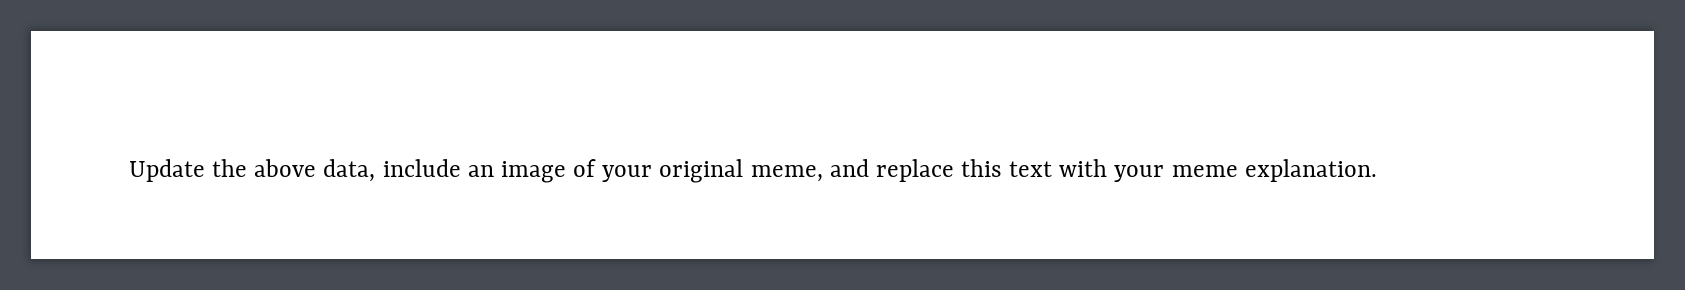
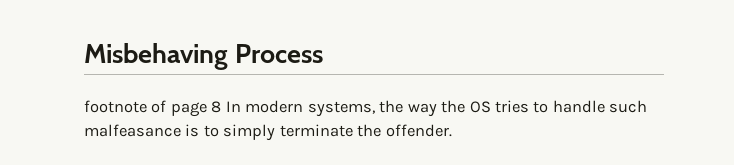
[129,159,1377,183] Update the above data, include an image of your original meme, and replace this text with your meme explanation. -> [84,43,324,70] [84,100,648,117] [84,124,452,141] Misbehaving Process // footnote of page 8 In modern systems, the way the OS tries to handle such malfeasance is to simply terminate the offender.

